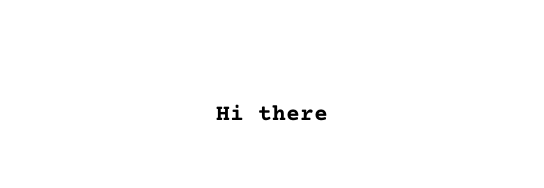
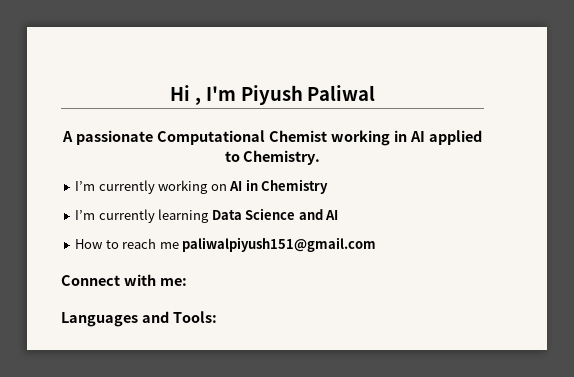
[258,105,328,121] there -> [194,85,376,105] [62,130,482,146] [224,150,321,165] [75,179,329,194] [75,208,339,223] [75,237,377,252] [61,274,187,286] [61,311,217,327] , I'm Piyush Paliwal // A passionate Computational Chemist working in AI applied to Chemistry. // I’m currently working on AI in Chemistry // I’m currently learning Data Science and AI // How to reach me paliwalpiyush151@gmail.com // Connect with me: // Languages and Tools:

